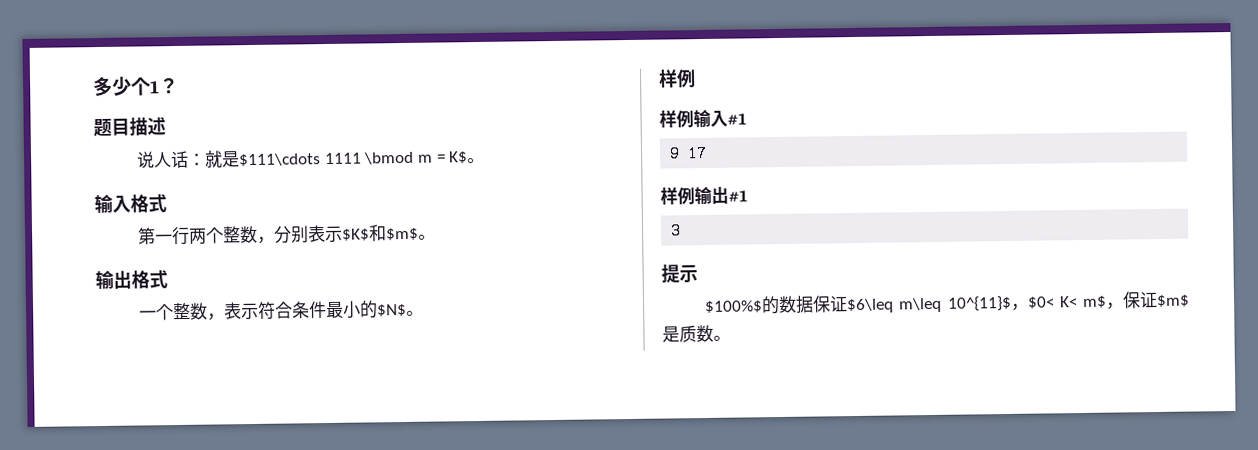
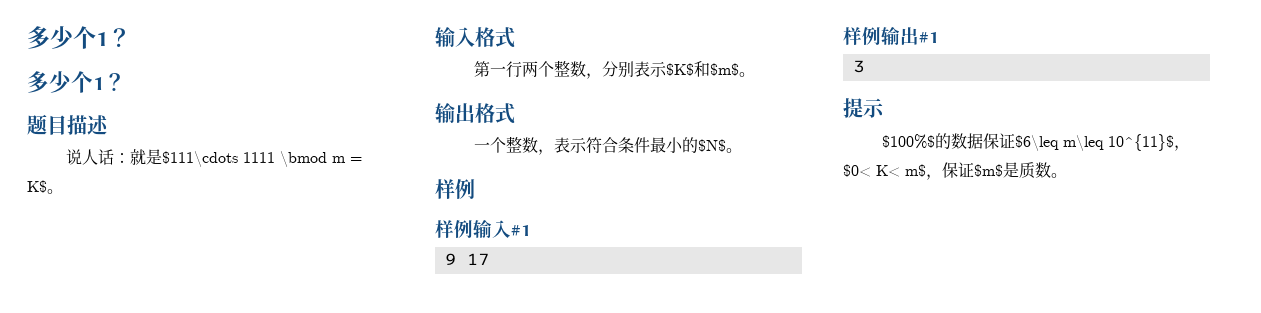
[92,76,179,97] 多少个1？ -> [27,26,131,49] [27,71,126,93] 多少个1？ // 多少个1？

